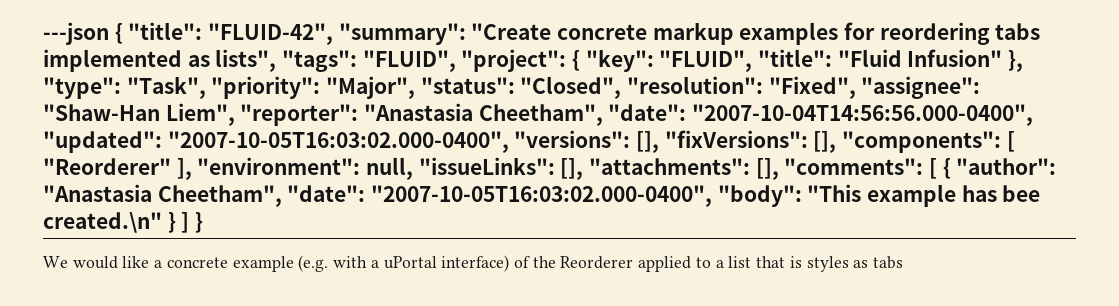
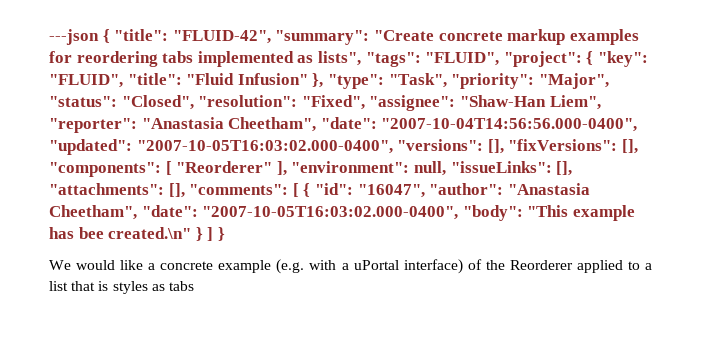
(951, 168) none -> [314,183,425,198] "id": "16047",

